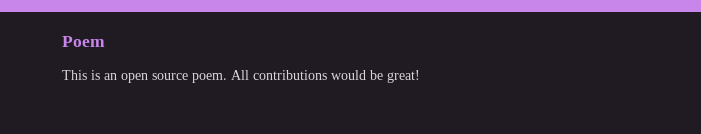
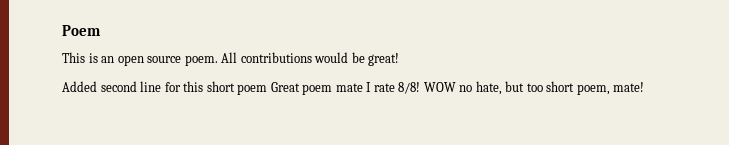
(420, 76) none -> [62,81,645,95] // Added second line for this short poem Great poem mate I rate 8/8! WOW no hate, but too short poem, mate!

